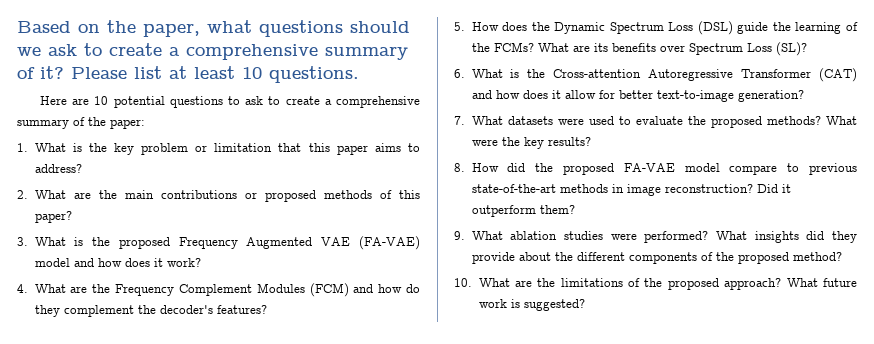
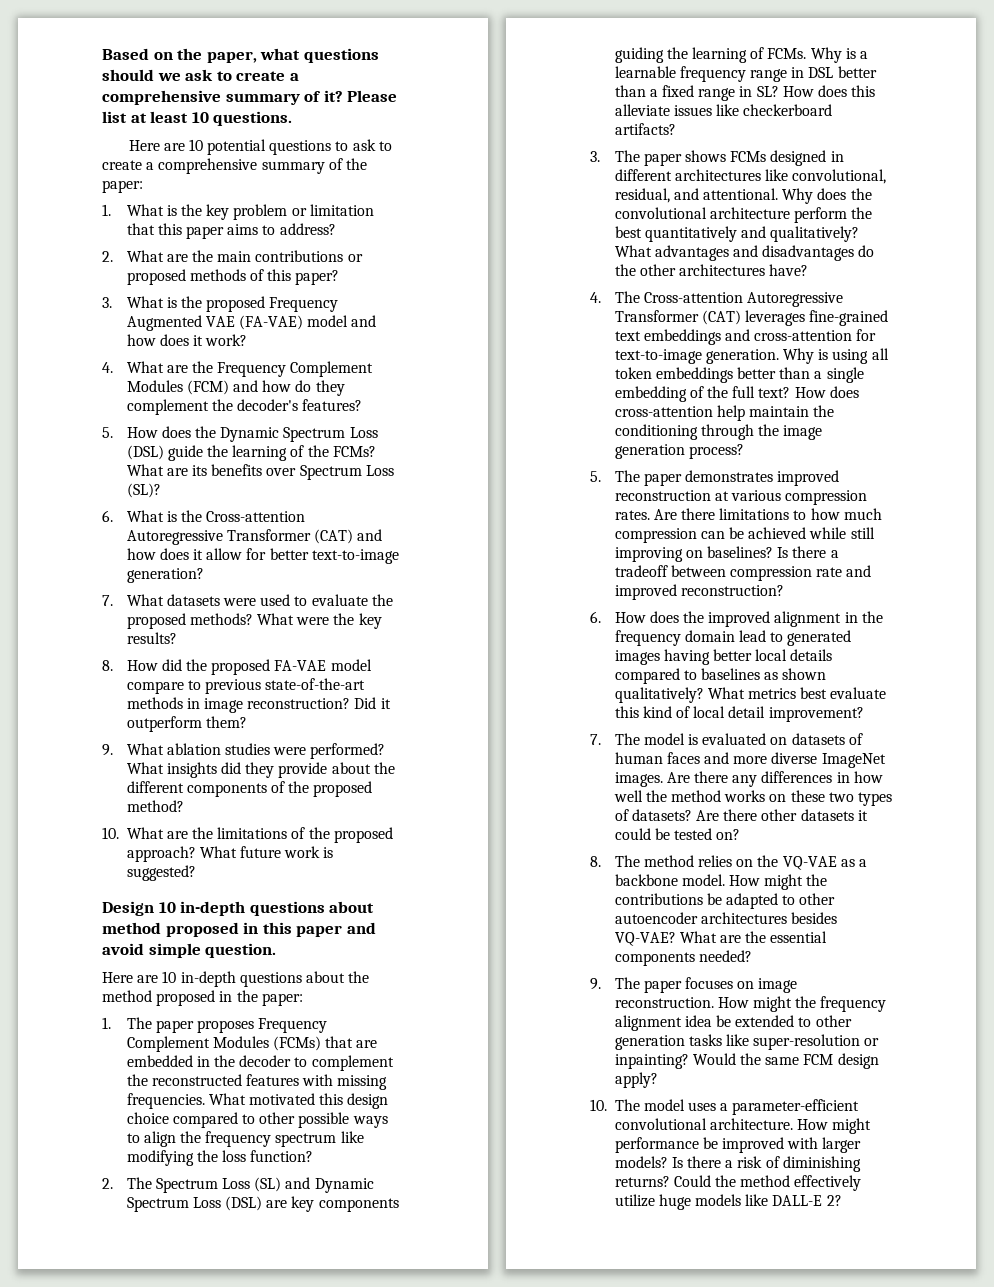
(585, 305) none -> [102,901,375,916] [102,922,376,937] [102,943,277,958] [102,971,370,987] [102,990,303,1006] [102,1017,328,1033] [126,1036,378,1052] [126,1055,394,1071] [126,1074,388,1090] [126,1093,389,1109] [126,1112,388,1128] [126,1131,364,1147] [126,1150,314,1166] [102,1177,374,1193] [126,1196,399,1212] [614,47,868,63] [614,66,877,82] [614,85,876,101] [614,104,833,116] [614,123,676,135] [590,150,844,166] [614,169,887,184] [614,188,872,204] [614,207,873,223] [614,226,860,242] [614,245,875,261] [614,264,809,276] [590,291,843,307] [614,310,889,326] [614,329,877,345] [614,348,889,364] [614,367,864,383] [614,386,859,402] [614,405,835,421] [614,424,823,440] [614,444,744,459] [590,470,840,486] [614,490,868,505] [614,508,882,520] [614,527,875,543] [614,546,839,562] [614,565,872,581] [614,584,784,600] [590,611,883,627] [614,630,852,646] [614,649,833,665] [614,668,827,684] [614,687,887,703] [614,706,864,722] [590,733,863,745] [614,752,886,768] [614,771,883,787] [613,790,892,806] [614,809,868,821] [614,828,741,840] [590,855,867,870] [614,874,828,890] [614,893,836,909] [614,912,837,924] [614,931,828,946] [614,950,752,966] [590,977,798,993] [614,996,887,1012] [614,1015,852,1031] [614,1034,880,1050] [614,1053,879,1069] [614,1072,658,1088] [590,1099,860,1115] [614,1118,872,1134] [614,1137,862,1153] [614,1156,861,1172] [614,1175,862,1191] [614,1194,842,1210] // Design 10 in-depth questions about method proposed in this paper and avoid simple question. // Here are 10 in-depth questions about the method proposed in the paper: // 1. The paper proposes Frequency Complement Modules (FCMs) that are embedded in the decoder to complement the reconstructed features with missing frequencies. What motivated this design choice compared to other possible ways to align the frequency spectrum like modifying the loss function? // 2. The Spectrum Loss (SL) and Dynamic Spectrum Loss (DSL) are key components guiding the learning of FCMs. Why is a learnable frequency range in DSL better than a fixed range in SL? How does this alleviate issues like checkerboard artifacts? // 3. The paper shows FCMs designed in different architectures like convolutional, residual, and attentional. Why does the convolutional architecture perform the best quantitatively and qualitatively? What advantages and disadvantages do the other architectures have? // 4. The Cross-attention Autoregressive Transformer (CAT) leverages fine-grained text embeddings and cross-attention for text-to-image generation. Why is using all token embeddings better than a single embedding of the full text? How does cross-attention help maintain the conditioning through the image generation process? // 5. The paper demonstrates improved reconstruction at various compression rates. Are there limitations to how much compression can be achieved while still improving on baselines? Is there a tradeoff between compression rate and improved reconstruction? // 6. How does the improved alignment in the frequency domain lead to generated images having better local details compared to baselines as shown qualitatively? What metrics best evaluate this kind of local detail improvement? // 7. The model is evaluated on datasets of human faces and more diverse ImageNet images. Are there any differences in how well the method works on these two types of datasets? Are there other datasets it could be tested on? // 8. The method relies on the VQ-VAE as a backbone model. How might the contributions be adapted to other autoencoder architectures besides VQ-VAE? What are the essential components needed? // 9. The paper focuses on image reconstruction. How might the frequency alignment idea be extended to other generation tasks like super-resolution or inpainting? Would the same FCM design apply? // 10. The model uses a parameter-efficient convolutional architecture. How might performance be improved with larger models? Is there a risk of diminishing returns? Could the method effectively utilize huge models like DALL-E 2?

